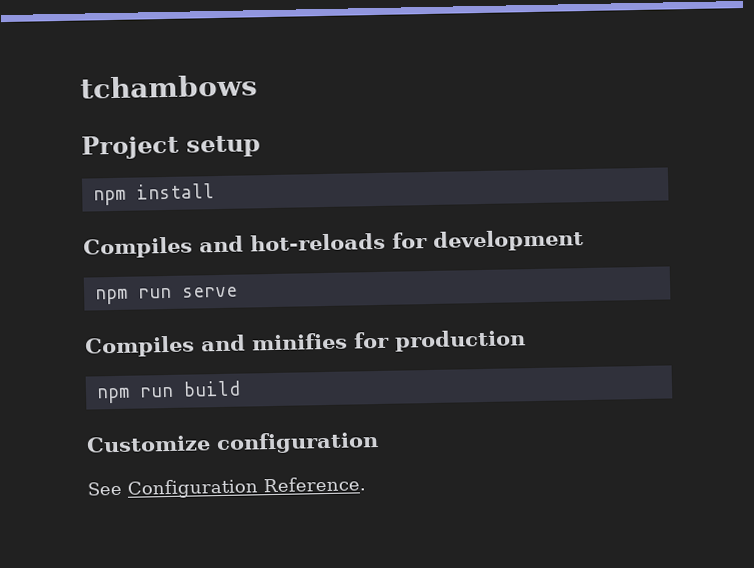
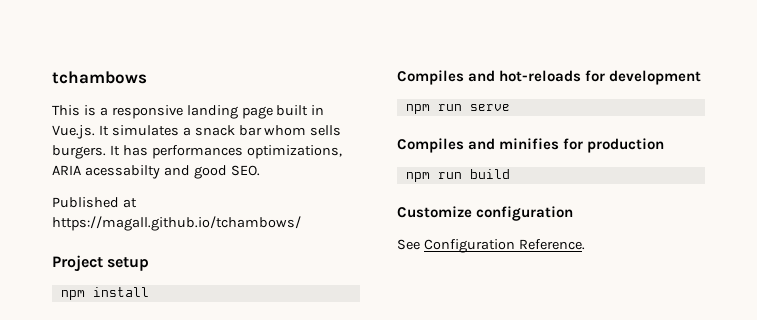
(258, 86) none -> [52,105,325,119] [52,125,342,139] [52,145,342,159] [52,165,260,179] [52,197,137,208] [52,216,301,231] // This is a responsive landing page built in Vue.js. It simulates a snack bar whom sells burgers. It has performances optimizations, ARIA acessabilty and good SEO. // Published at https://magall.github.io/tchambows/

